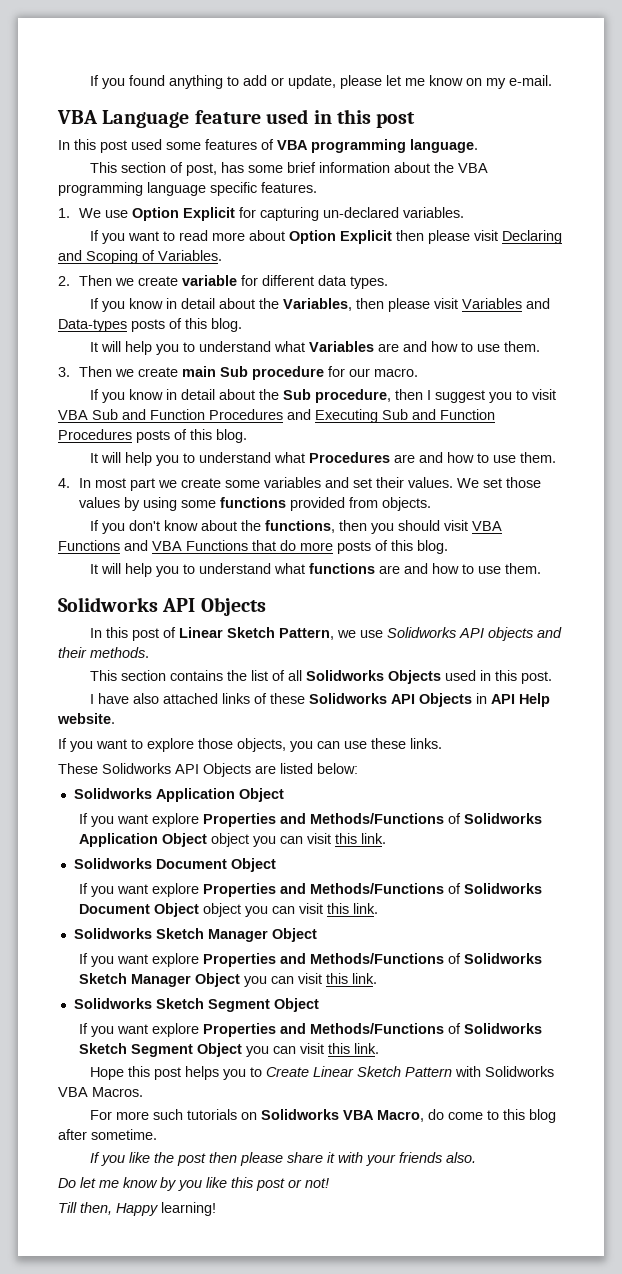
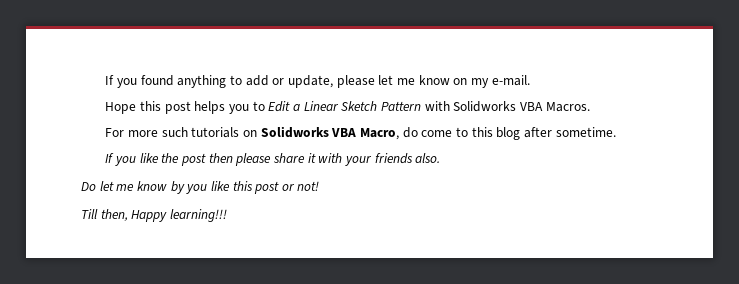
[57,109,416,128] [58,139,478,153] [89,162,488,176] [58,182,317,196] [58,207,464,221] [89,230,562,244] [58,250,222,264] [58,275,388,289] [89,298,550,312] [58,318,242,332] [89,341,540,355] [58,366,418,380] [89,389,556,403] [58,409,495,423] [58,429,247,443] [89,452,556,466] [58,477,541,491] [78,497,431,511] [89,520,502,534] [58,540,448,554] [89,563,541,577] [58,597,266,616] [89,627,562,641] [58,647,149,658] [89,670,552,684] [89,693,550,707] [57,713,115,724] [58,738,442,752] [58,763,358,777] [73,788,284,802] [78,813,542,827] [78,833,386,847] [73,858,276,872] [78,883,542,897] [78,903,378,917] [73,928,317,942] [78,953,542,967] [78,973,377,987] [73,998,319,1012] [78,1023,542,1037] [78,1043,379,1057] // VBA Language feature used in this post // In this post used some features of VBA programming language. // This section of post, has some brief information about the VBA programming language specific features. // 1. We use Option Explicit for capturing un-declared variables. // If you want to read more about Option Explicit then please visit Declaring and Scoping of Variables. // 2. Then we create variable for different data types. // If you know in detail about the Variables, then please visit Variables and Data-types posts of this blog. // It will help you to understand what Variables are and how to use them. // 3. Then we create main Sub procedure for our macro. // If you know in detail about the Sub procedure, then I suggest you to visit VBA Sub and Function Procedures and Executing Sub and Function Procedures posts of this blog. // It will help you to understand what Procedures are and how to use them. // 4. In most part we create some variables and set their values. We set those values by using some functions provided from objects. // If you don't know about the functions, then you should visit VBA Functions and VBA Functions that do more posts of this blog. // It will help you to understand what functions are and how to use them. // Solidworks API Objects // In this post of Linear Sketch Pattern, we use Solidworks API objects and their methods. // This section contains the list of all Solidworks Objects used in this post. // I have also attached links of these Solidworks API Objects in API Help website. // If you want to explore those objects, you can use these links. // These Solidworks API Objects are listed below: // Solidworks Application Object // If you want explore Properties and Methods/Functions of Solidworks Application Object object you can visit this link. // Solidworks Document Object // If you want explore Properties and Methods/Functions of Solidworks Document Object object you can visit this link. // Solidworks Sketch Manager Object // If you want explore Properties and Methods/Functions of Solidworks Sketch Manager Object you can visit this link. // Solidworks Sketch Segment Object // If you want explore Properties and Methods/Functions of Solidworks Sketch Segment Object you can visit this link. -> (530, 80) none
[265,1067,309,1077] Create -> [268,101,300,112] Edit a
[161,1202,216,1216] learning! -> [169,209,227,222] learning!!!

